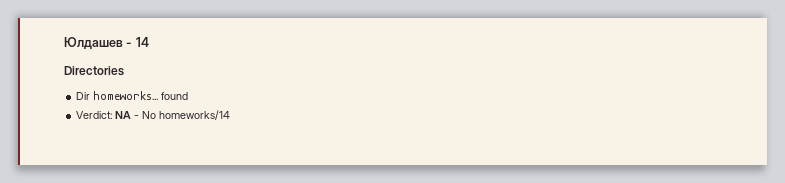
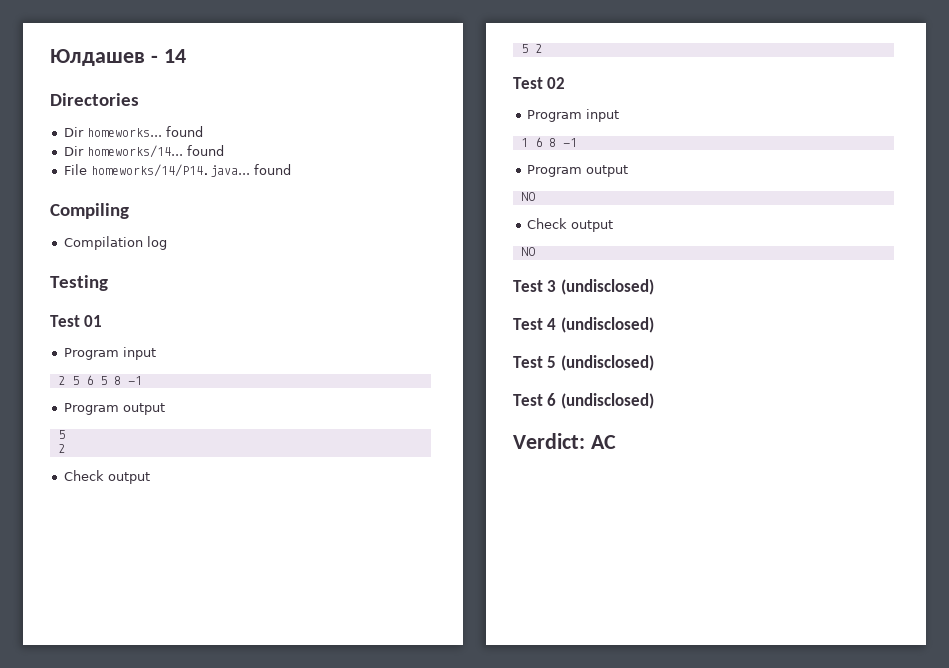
[76,110,231,120] Verdict: NA - No homeworks/14 -> [63,145,224,158] [63,164,291,177] [50,203,129,219] [63,236,167,250] [50,275,108,291] [50,315,103,327] [63,347,156,360] [57,375,142,385] [63,403,165,415] [57,430,65,439] [57,444,65,453] [63,470,150,484] [520,44,542,53] [513,77,566,89] [526,109,619,122] [520,137,577,147] [526,165,628,177] [520,192,535,201] [526,218,613,232] [520,247,535,256] [513,279,654,295] [513,317,654,333] [513,355,654,371] [513,393,654,409] [513,433,616,449] Dir homeworks/14... found // File homeworks/14/P14.java... found // Compiling // Compilation log // Testing // Test 01 // Program input // 2 5 6 5 8 -1 // Program output // 5 // 2 // Check output // 5 2 // Test 02 // Program input // 1 6 8 -1 // Program output // NO // Check output // NO // Test 3 (undisclosed) // Test 4 (undisclosed) // Test 5 (undisclosed) // Test 6 (undisclosed) // Verdict: AC

